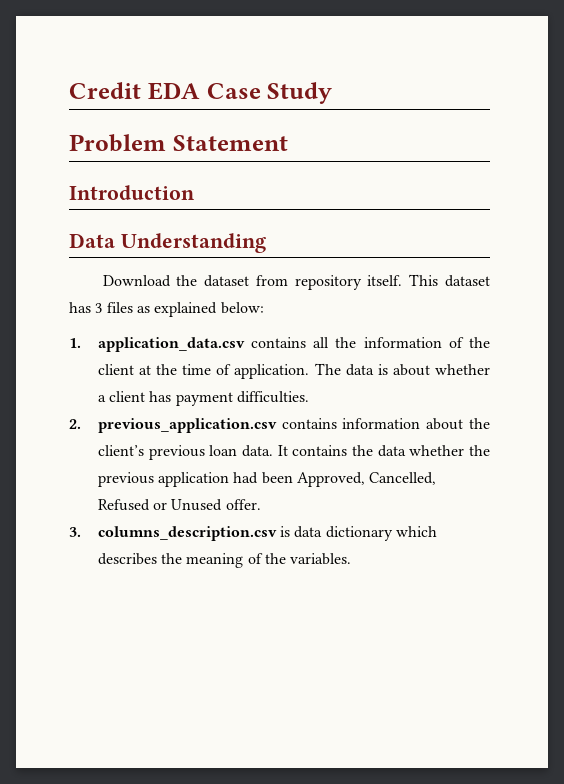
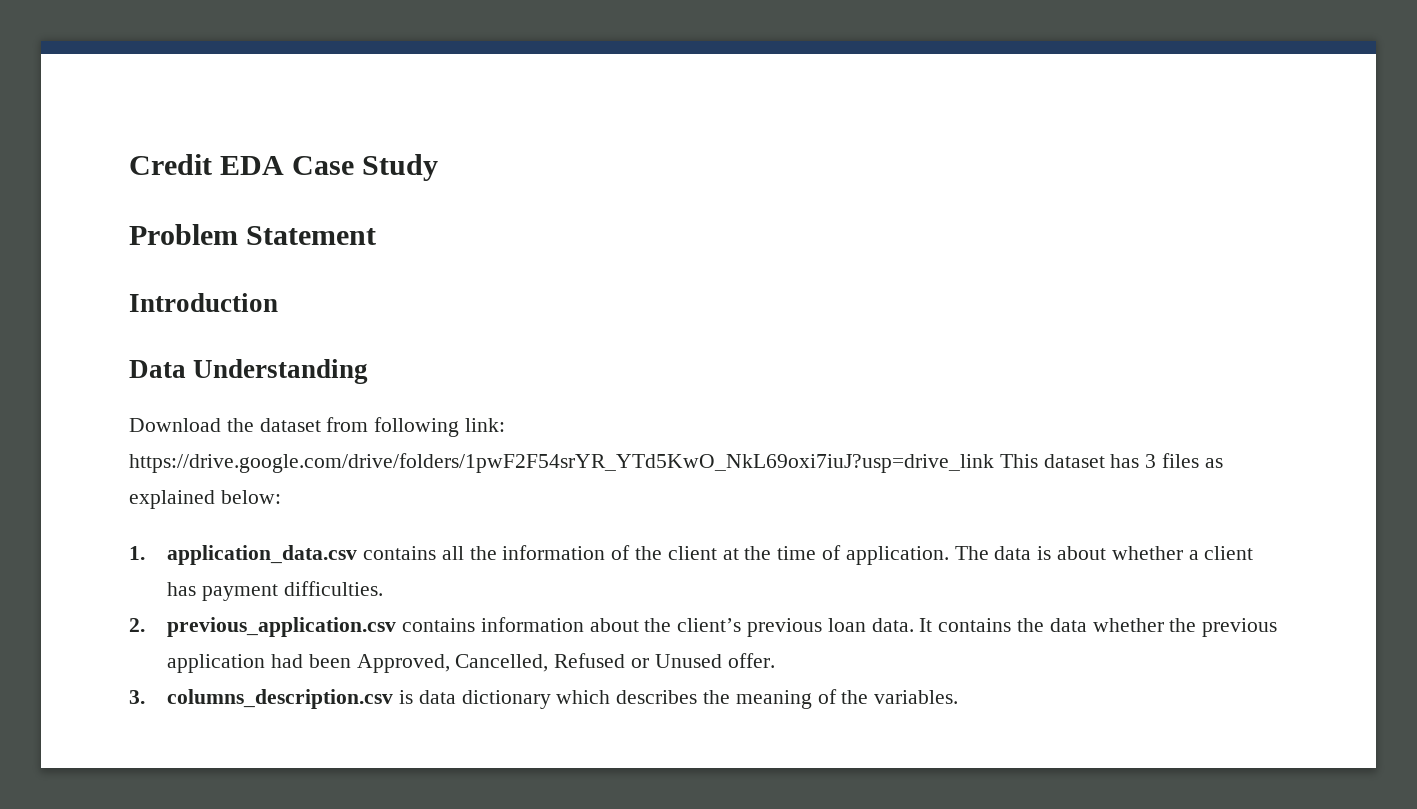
[294,275,403,290] repository itself. -> [374,417,506,437] [129,453,994,473] following link: https://drive.google.com/drive/folders/1pwF2F54srYR_YTd5KwO_NkL69oxi7iuJ?usp=drive_link

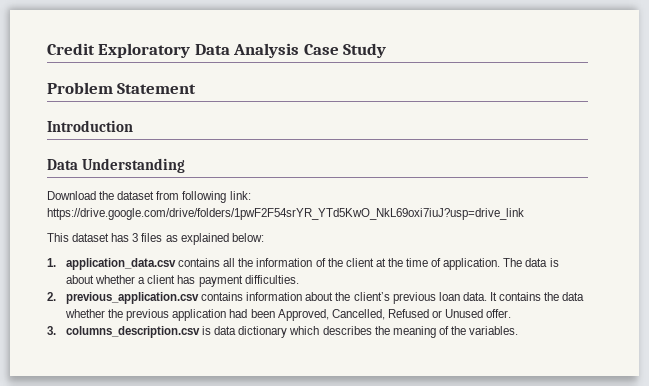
[220,156,285,175] EDA -> [98,43,300,58] Exploratory Data Analysis
(994, 463) none -> (524, 214) //

